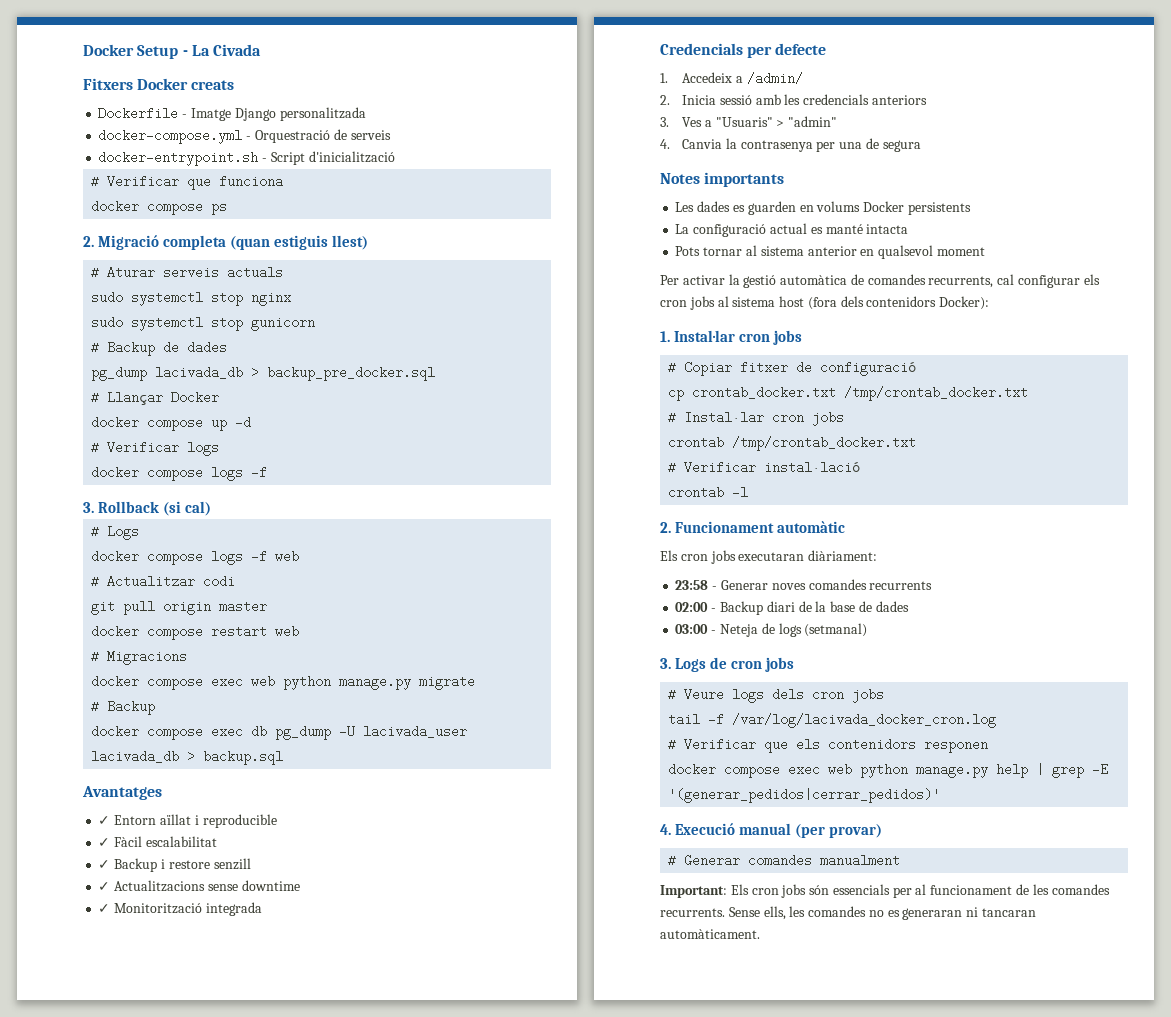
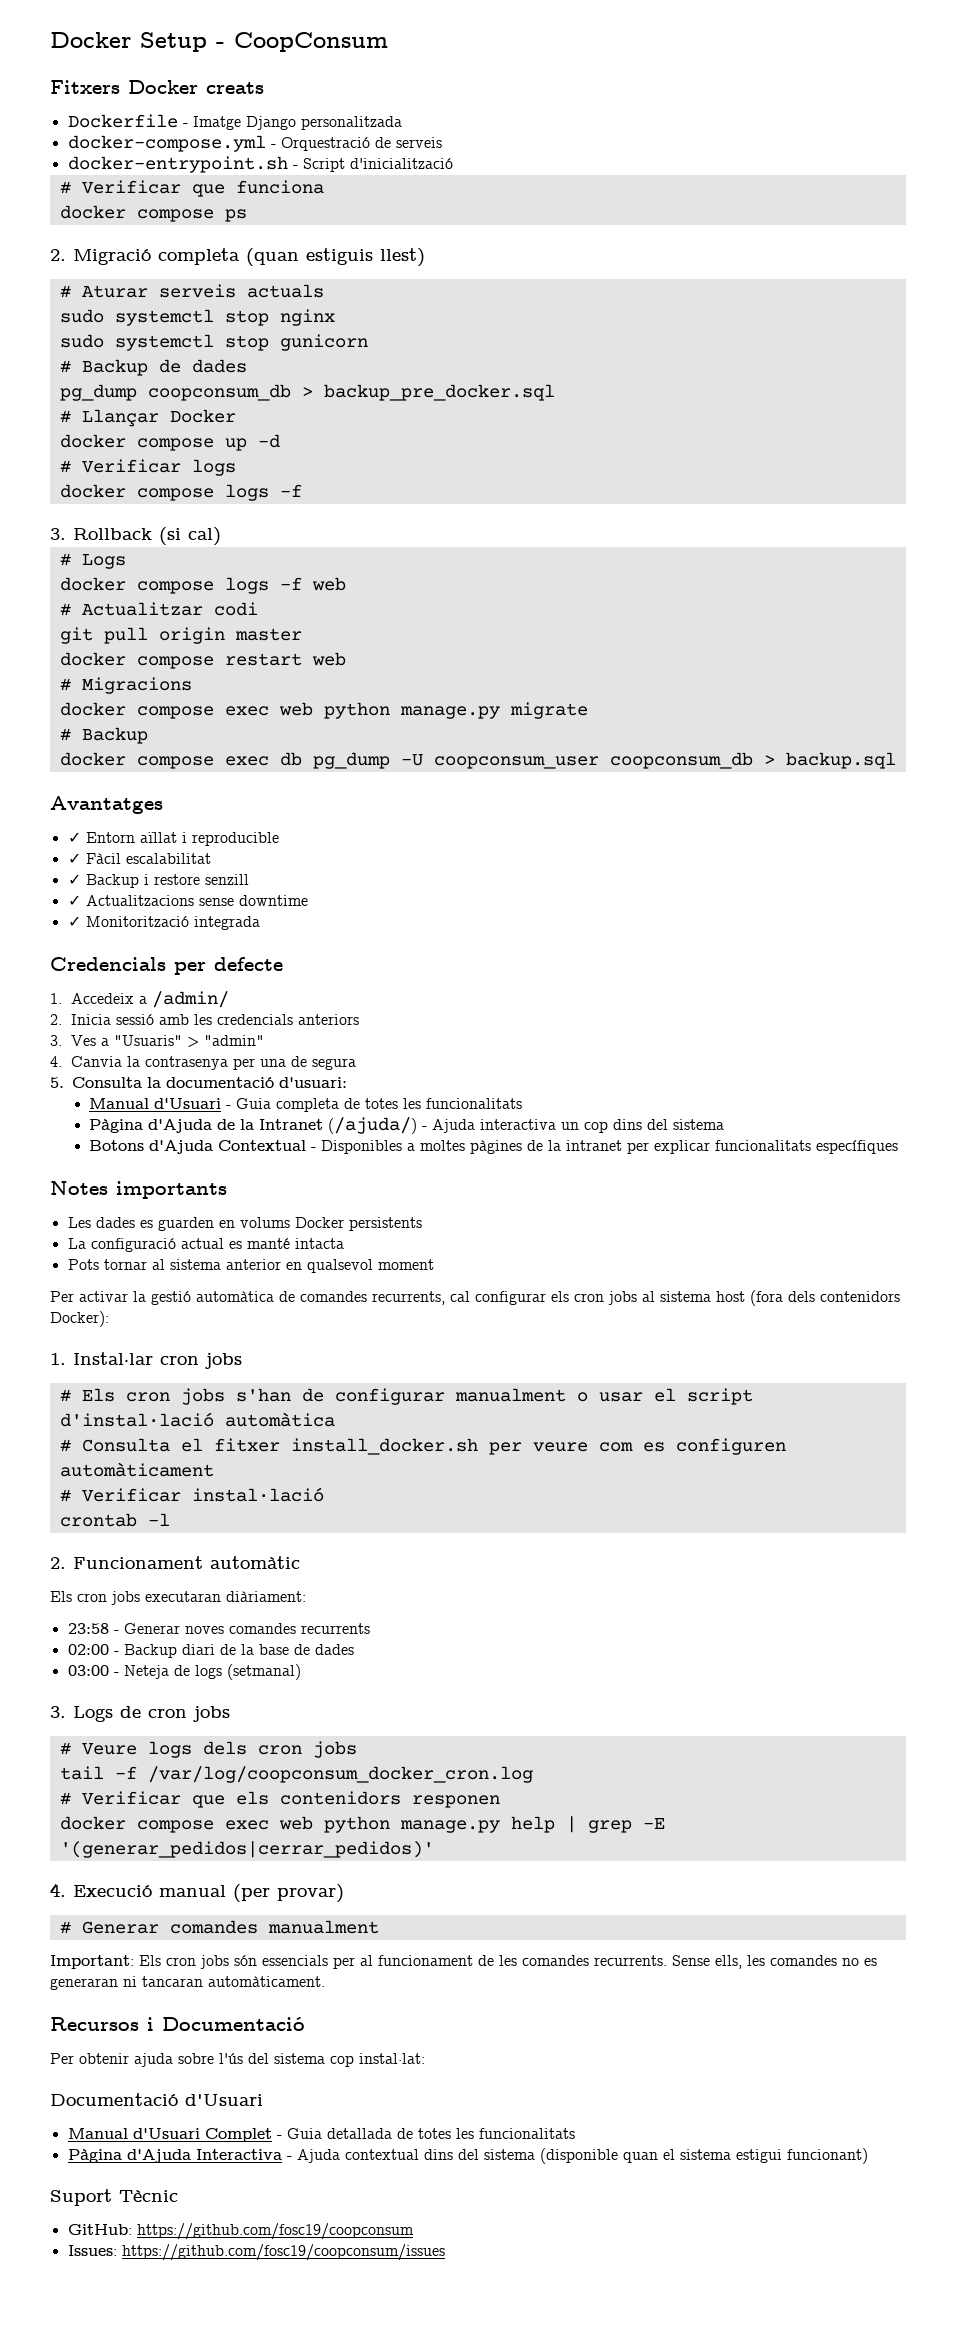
[191,44,262,56] La Civada -> [234,32,388,52] CoopConsum
[155,366,244,379] lacivada_db -> [147,384,291,401] coopconsum_db
[363,725,468,738] [91,750,180,763] lacivada_user lacivada_db -> [433,752,753,769] coopconsum_user coopconsum_db
(921, 146) none -> [50,1077,347,1088] [88,1098,522,1112] [88,1117,724,1134] [88,1140,898,1154] // 5. Consulta la documentació d'usuari: // Manual d'Usuari - Guia completa de totes les funcionalitats // Pàgina d'Ajuda de la Intranet (/ajuda/) - Ajuda interactiva un cop dins del sistema // Botons d'Ajuda Contextual - Disponibles a moltes pàgines de la intranet per explicar funcionalitats específiques
[684,361,917,376] [668,386,1029,401] [668,411,845,426] [668,436,917,451] Copiar fitxer de configuració // cp crontab_docker.txt /tmp/crontab_docker.txt // # Instal·lar cron jobs // crontab /tmp/crontab_docker.txt -> [81,1388,753,1405] [59,1412,335,1427] [59,1438,786,1455] [59,1462,214,1477] Els cron jobs s'han de configurar manualment o usar el script d'instal·lació automàtica // # Consulta el fitxer install_docker.sh per veure com es configuren automàticament
[732,713,997,728] /var/log/lacivada_docker_cron.log -> [147,1766,533,1783] /var/log/coopconsum_docker_cron.log
(760, 934) none -> [50,2017,305,2031] [50,2053,425,2067] [50,2093,263,2106] [67,2128,575,2142] [67,2148,868,2164] [50,2189,178,2206] [67,2223,414,2240] [67,2244,445,2261] // Recursos i Documentació // Per obtenir ajuda sobre l'ús del sistema cop instal·lat: // Documentació d'Usuari // Manual d'Usuari Complet - Guia detallada de totes les funcionalitats // Pàgina d'Ajuda Interactiva - Ajuda contextual dins del sistema (disponible quan el sistema estigui funcionant) // Suport Tècnic // GitHub: https://github.com/fosc19/coopconsum // Issues: https://github.com/fosc19/coopconsum/issues

